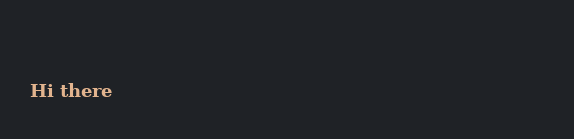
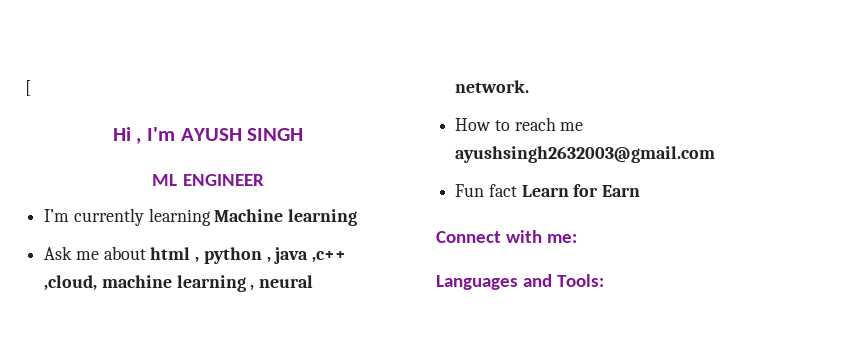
[30,83,112,97] Hi there -> [25,80,31,96] [112,127,304,144] [152,174,264,186] [44,208,358,226] [44,246,347,264] [44,275,314,292] [455,80,530,93] [455,117,584,131] [455,146,716,163] [455,184,641,197] [436,230,578,243] [436,274,605,290] [ // Hi , I'm AYUSH SINGH // ML ENGINEER // I’m currently learning Machine learning // Ask me about html , python , java ,c++ ,cloud, machine learning , neural network. // How to reach me ayushsingh2632003@gmail.com // Fun fact Learn for Earn // Connect with me: // Languages and Tools:

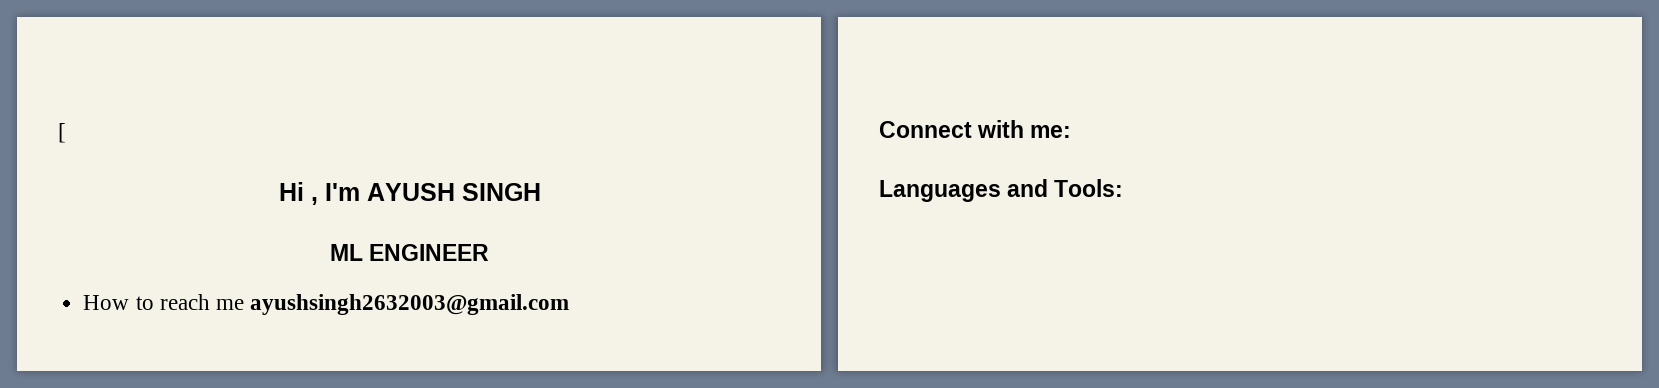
[44,208,358,226] [44,246,347,264] [44,275,314,292] [455,80,530,93] // I’m currently learning Machine learning // Ask me about html , python , java ,c++ ,cloud, machine learning , neural network. -> (490, 252) none
[455,184,641,197] // Fun fact Learn for Earn -> (570, 304) none

